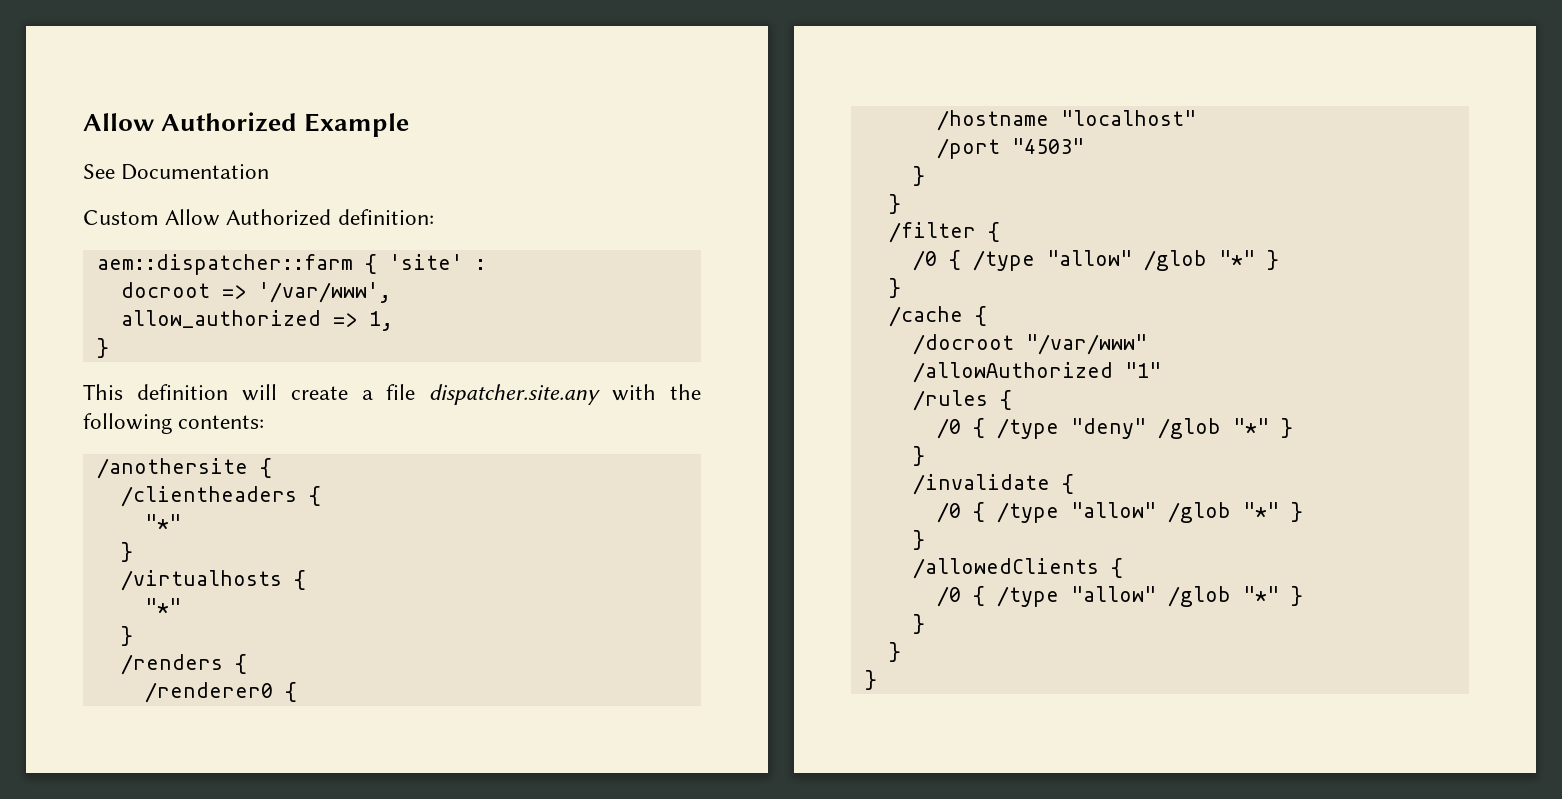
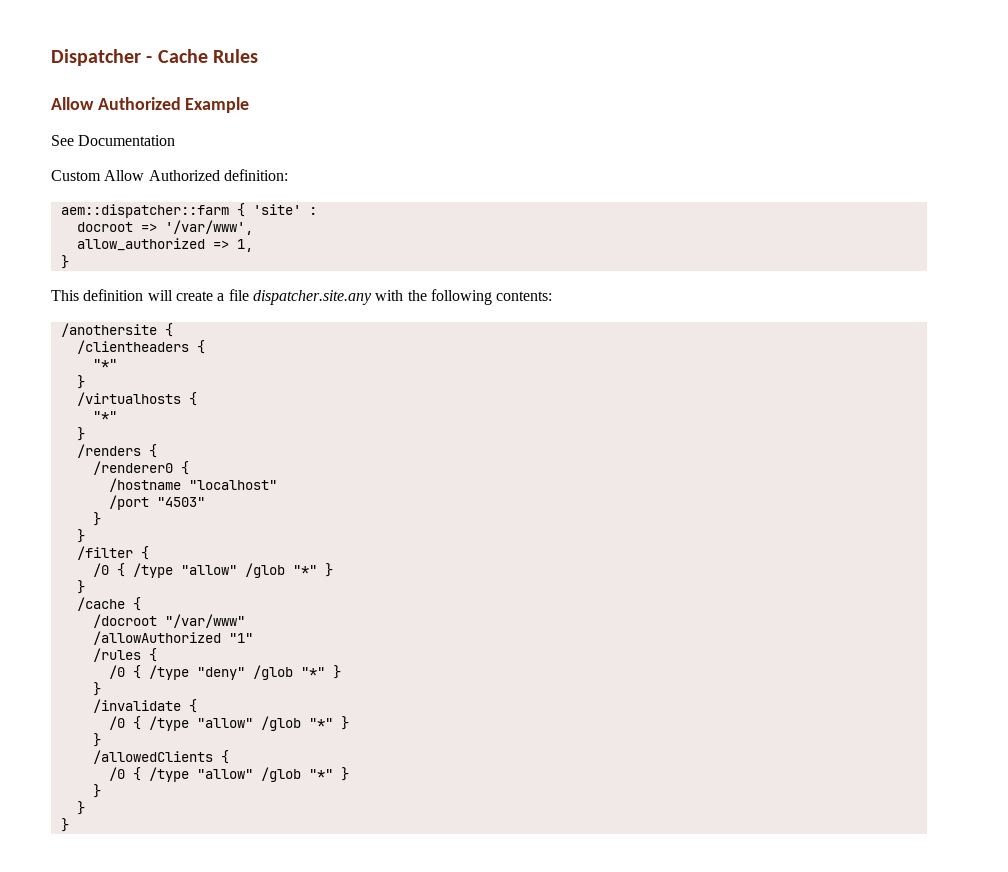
(83, 122) none -> [51,49,259,66] Dispatcher - Cache Rules //

